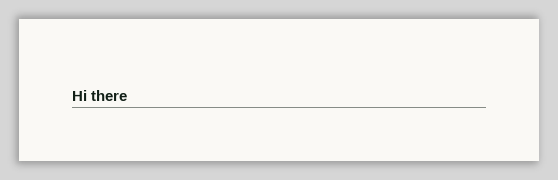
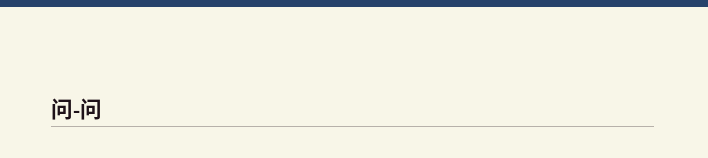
[72,90,128,101] Hi there -> [51,98,102,120] 问-问

